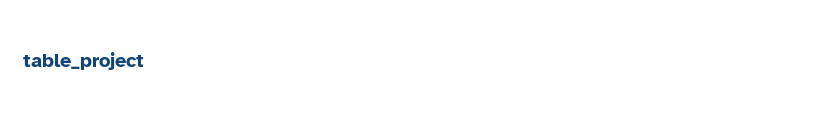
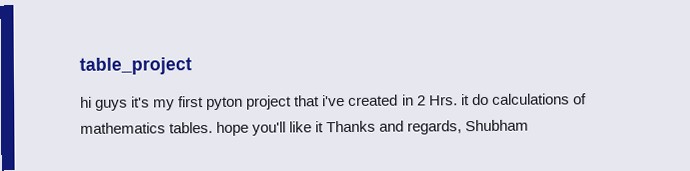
(144, 61) none -> [80,93,587,111] [80,119,530,136] // hi guys it's my first pyton project that i've created in 2 Hrs. it do calculations of mathematics tables. hope you'll like it Thanks and regards, Shubham

